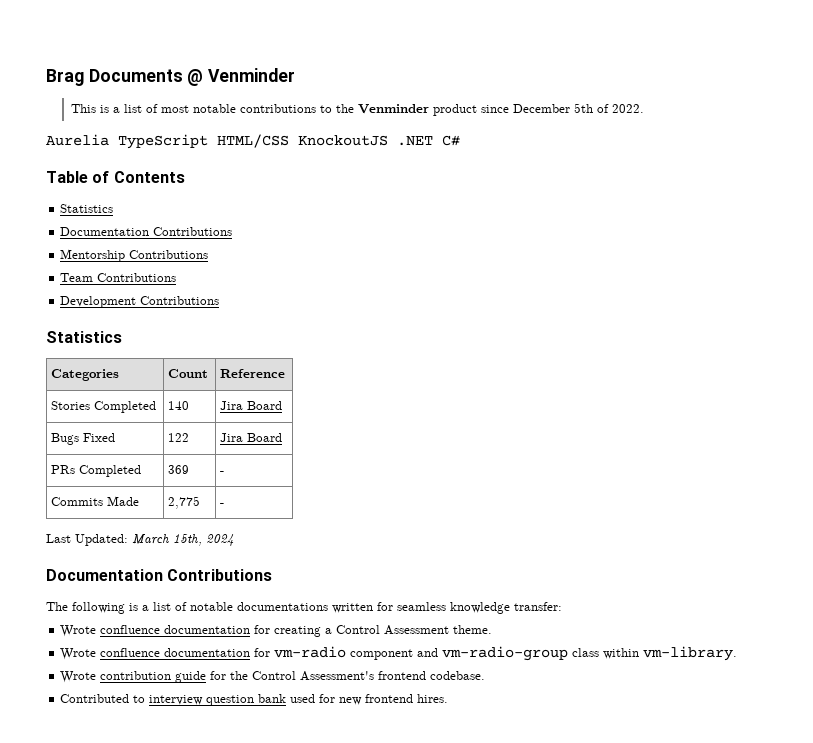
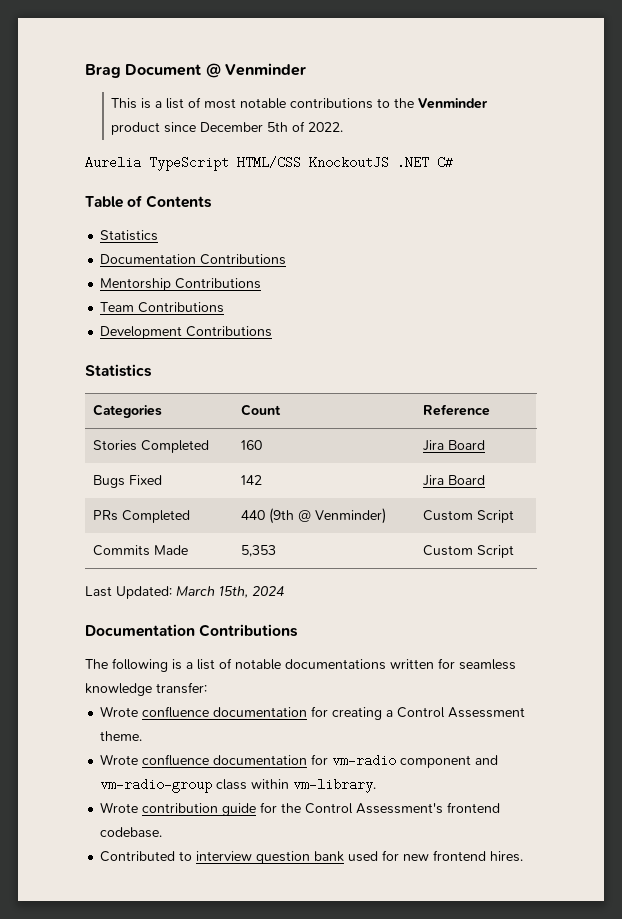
[88,69,183,82] Documents -> [125,64,202,76] Document
[168,401,190,410] 140 -> [240,440,262,450] 160
[168,433,190,442] 122 -> [240,475,262,485] 142
[168,465,190,474] [220,471,225,474] 369 | - -> [240,508,386,524] [422,510,514,523] 440 (9th @ Venminder) | Custom Script
[168,496,201,509] [220,503,225,506] 2,775 | - -> [240,545,276,557] [422,545,514,558] 5,353 | Custom Script

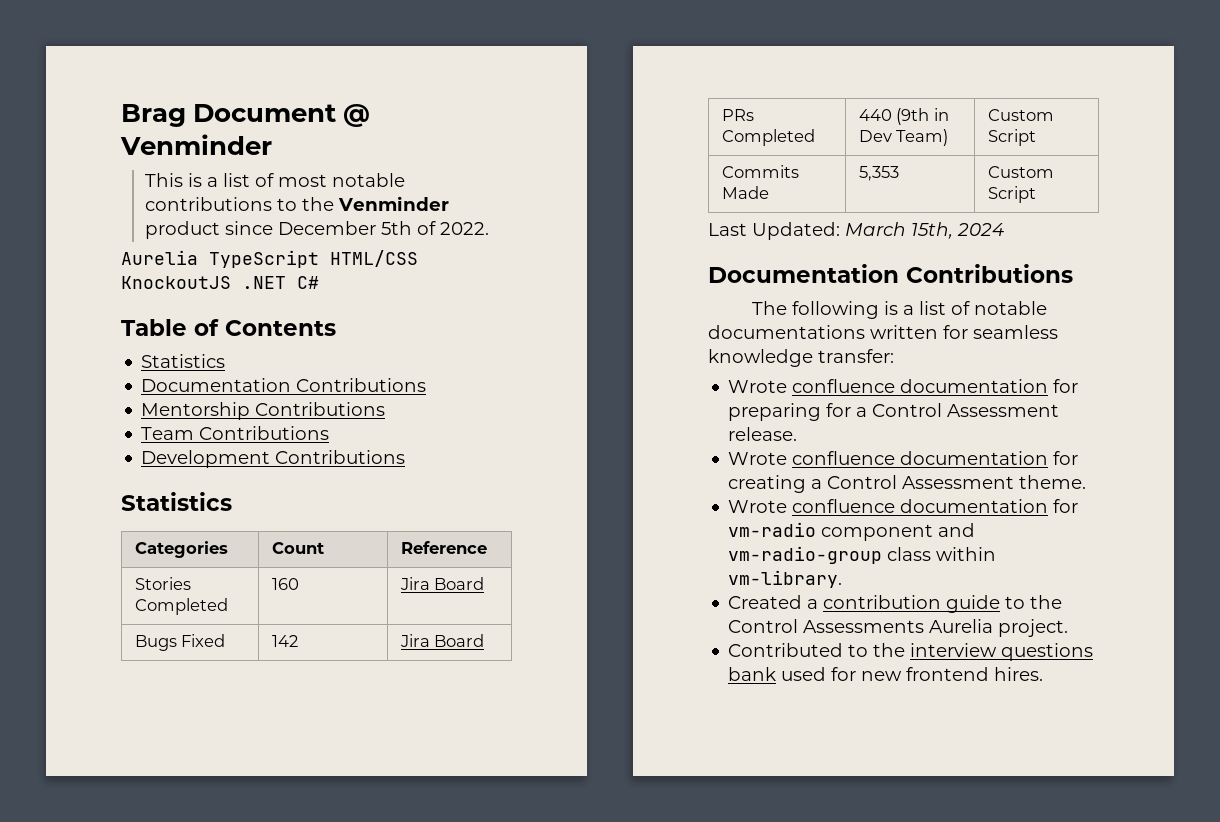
[297,508,386,524] @ Venminder) -> [933,108,949,121] [858,129,949,146] in Dev Team)
(207, 688) none -> [728,379,1079,393] [728,403,1060,421] [728,427,798,441] // Wrote confluence documentation for preparing for a Control Assessment release.
[100,802,139,813] Wrote -> [728,595,819,609] Created a
[260,802,278,813] for -> [1005,596,1026,609] to
[356,802,501,814] [100,827,163,838] Assessment's frontend codebase. -> [803,619,1069,637] Assessments Aurelia project.
[196,851,311,864] interview question -> [873,643,1094,661] the interview questions

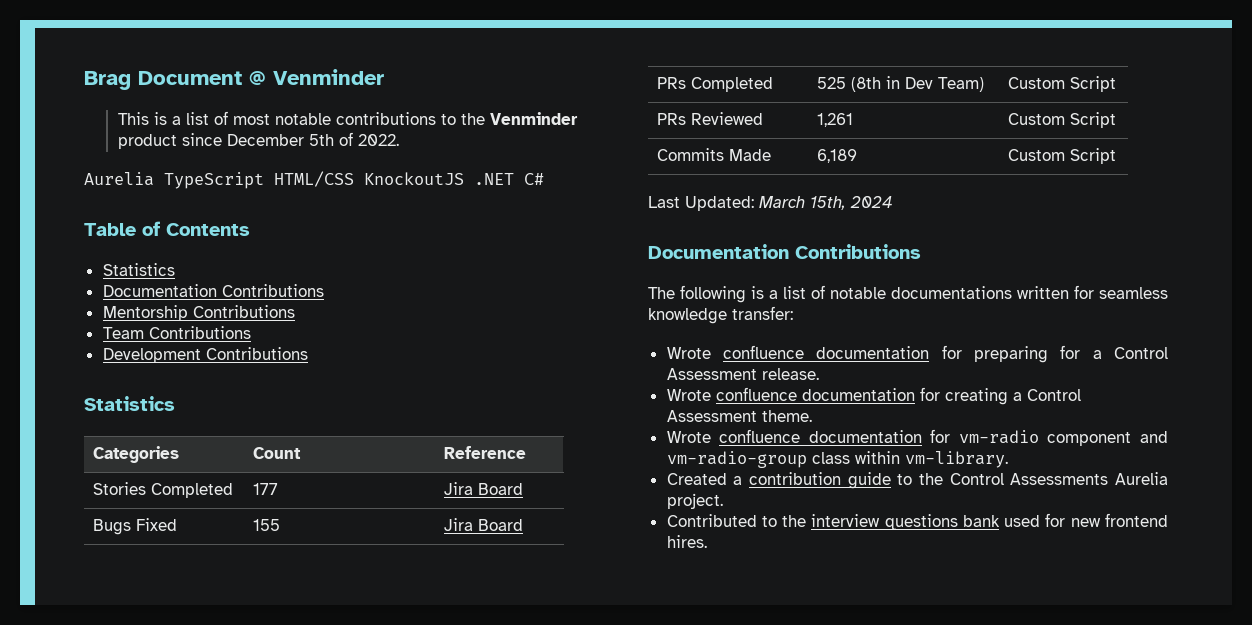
[271,578,299,590] 160 -> [253,483,279,495] 177
[271,635,298,647] 142 -> [253,519,281,531] 155
[858,108,930,125] 440 (9th -> [817,77,882,92] 525 (8th
(1036, 137) none -> [657,112,764,125] [817,113,854,127] [1008,112,1117,128] // PRs Reviewed | 1,261 | Custom Script
[858,166,899,181] 5,353 -> [817,149,858,163] 6,189

